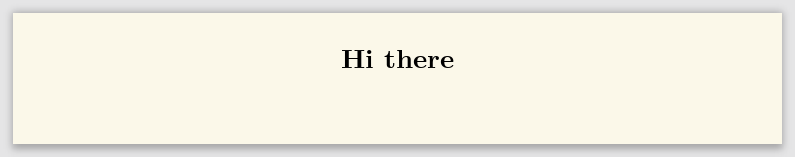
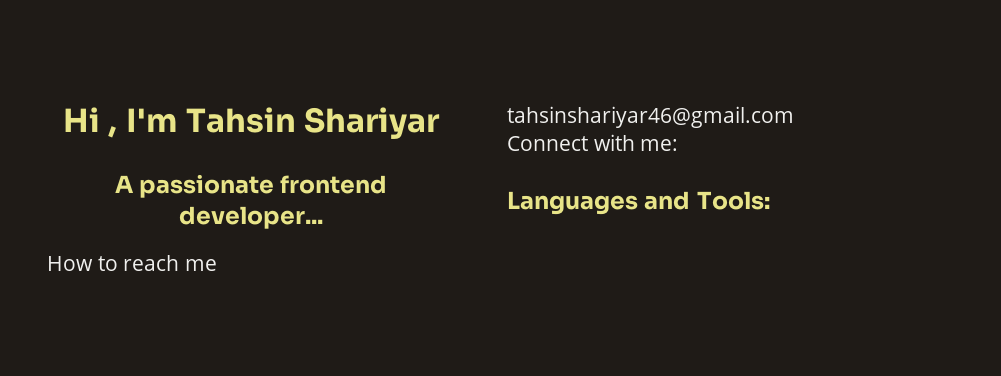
[384,50,454,68] there -> [108,107,441,139] [114,174,388,198] [179,206,323,229] [47,255,218,271] [507,106,794,128] [507,134,679,151] [507,191,770,215] , I'm Tahsin Shariyar // A passionate frontend developer... // How to reach me tahsinshariyar46@gmail.com // Connect with me: // Languages and Tools:

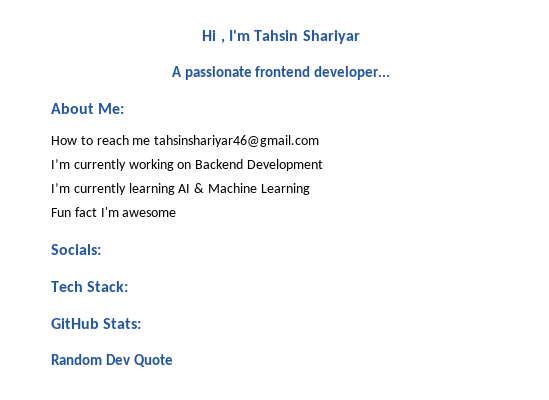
(323, 217) none -> [51,103,125,114] // About Me:
[507,134,679,151] [507,191,770,215] Connect with me: // Languages and Tools: -> [51,159,323,171] [51,183,310,195] [51,207,177,217] [51,244,101,255] [51,281,129,292] [51,318,142,329] [51,354,173,367] I’m currently working on Backend Development // I’m currently learning AI & Machine Learning // Fun fact I'm awesome // Socials: // Tech Stack: // GitHub Stats: // Random Dev Quote

